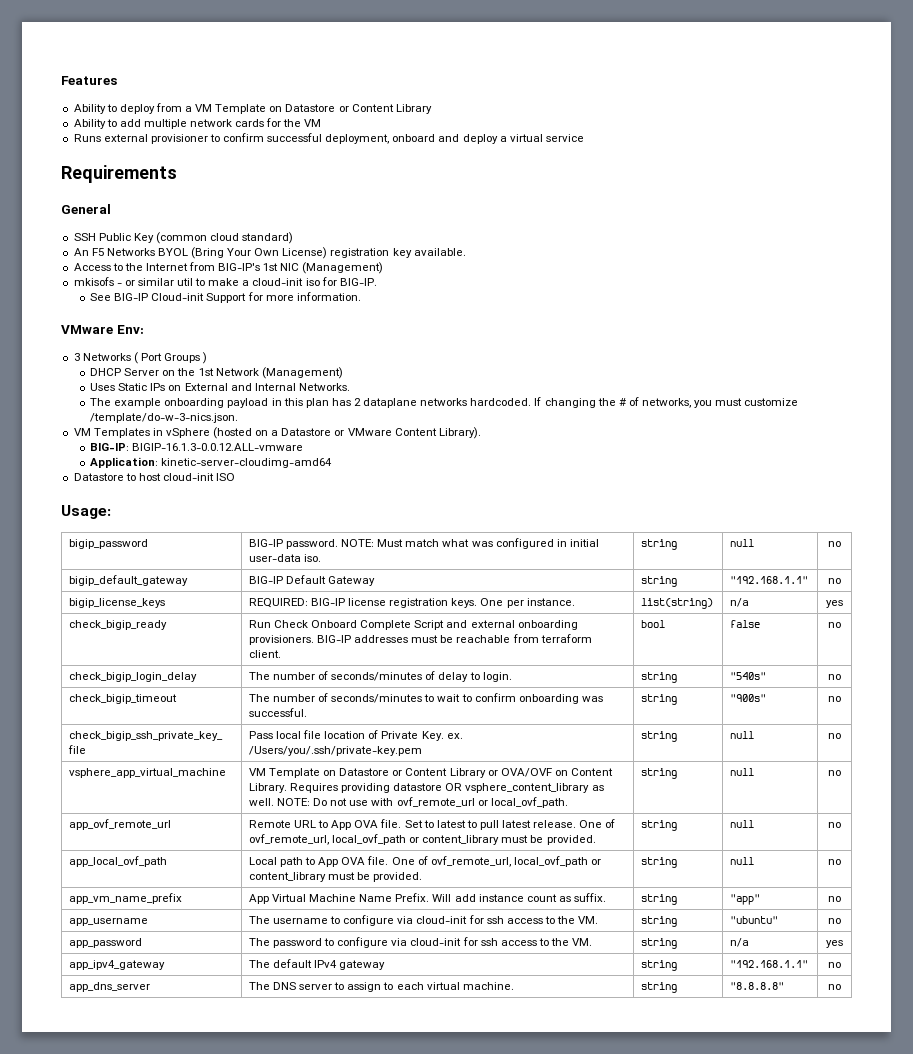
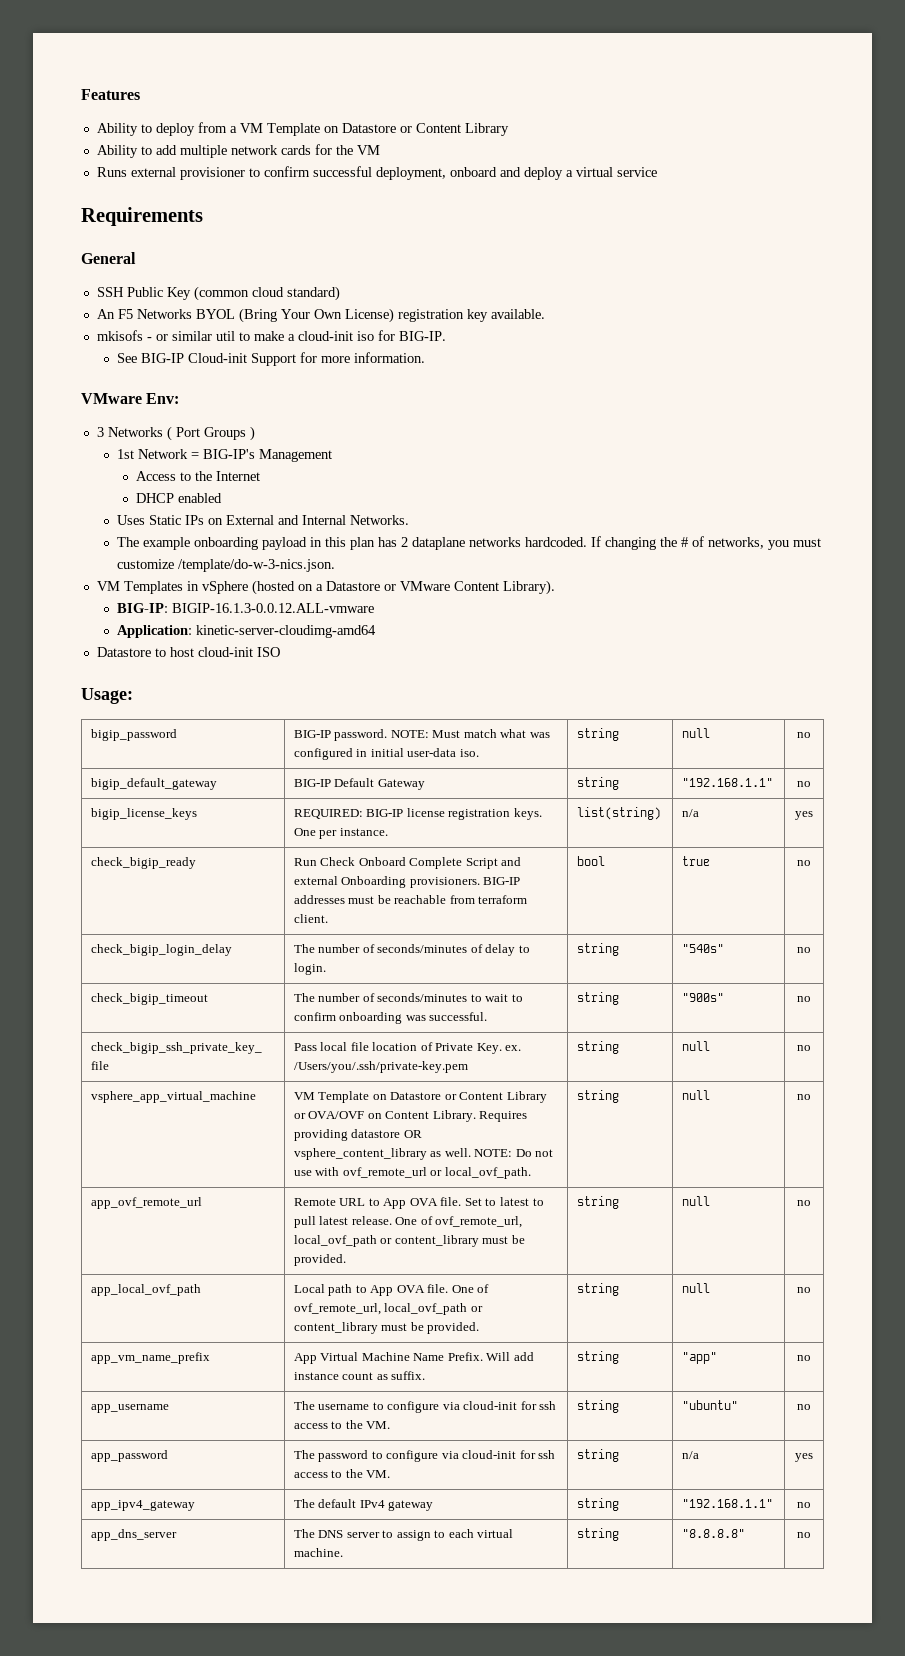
[73,262,384,274] // Access to the Internet from BIG-IP's 1st NIC (Management) -> (545, 314) none
[90,367,343,379] DHCP Server on the 1st Network (Management) -> [116,449,332,462] [136,471,261,481] [136,493,223,503] 1st Network = BIG-IP's Management // Access to the Internet // DHCP enabled
[517,620,578,630] onboarding -> [341,876,407,888] Onboarding
[729,620,760,628] false -> [681,856,710,866] true

